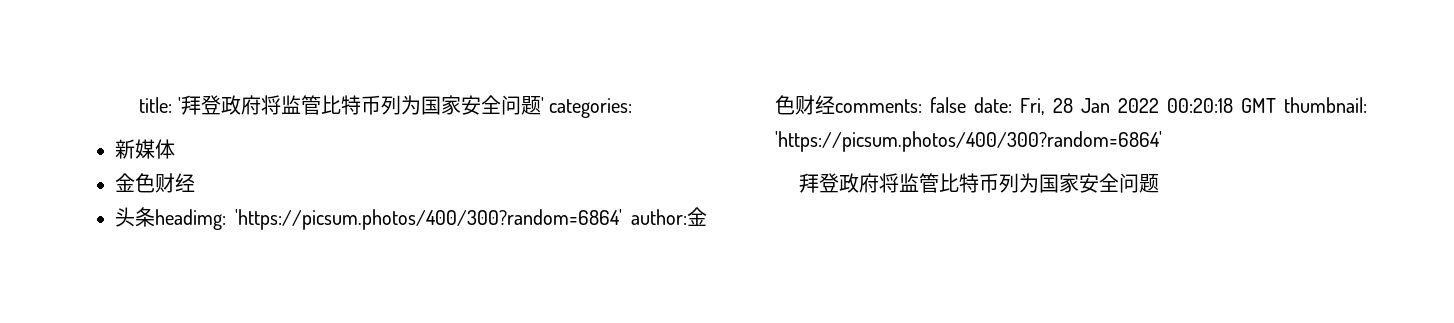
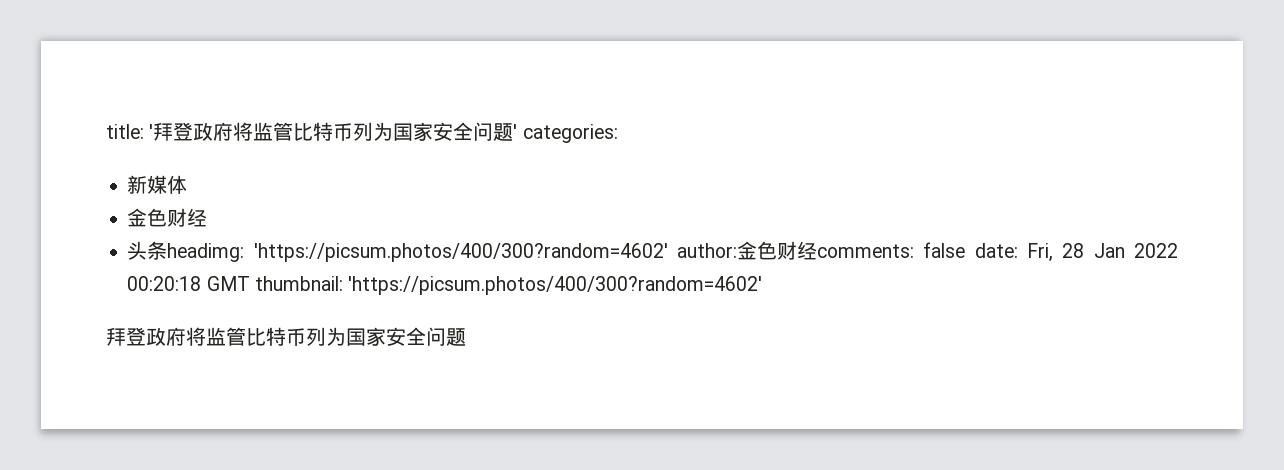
[235,209,623,230] 'https://picsum.photos/400/300?random=6864' -> [253,243,668,262] 'https://picsum.photos/400/300?random=4602'
[775,131,1162,152] 'https://picsum.photos/400/300?random=6864' -> [348,276,763,295] 'https://picsum.photos/400/300?random=4602'

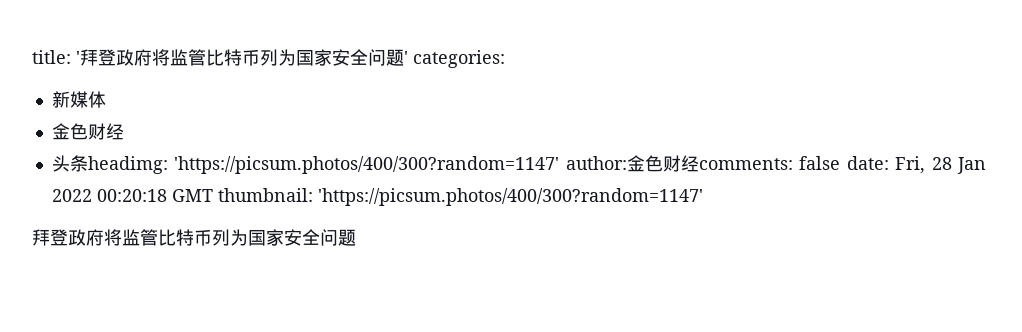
[253,243,668,262] 'https://picsum.photos/400/300?random=4602' -> [174,156,560,174] 'https://picsum.photos/400/300?random=1147'
[348,276,763,295] 'https://picsum.photos/400/300?random=4602' -> [317,188,703,206] 'https://picsum.photos/400/300?random=1147'

